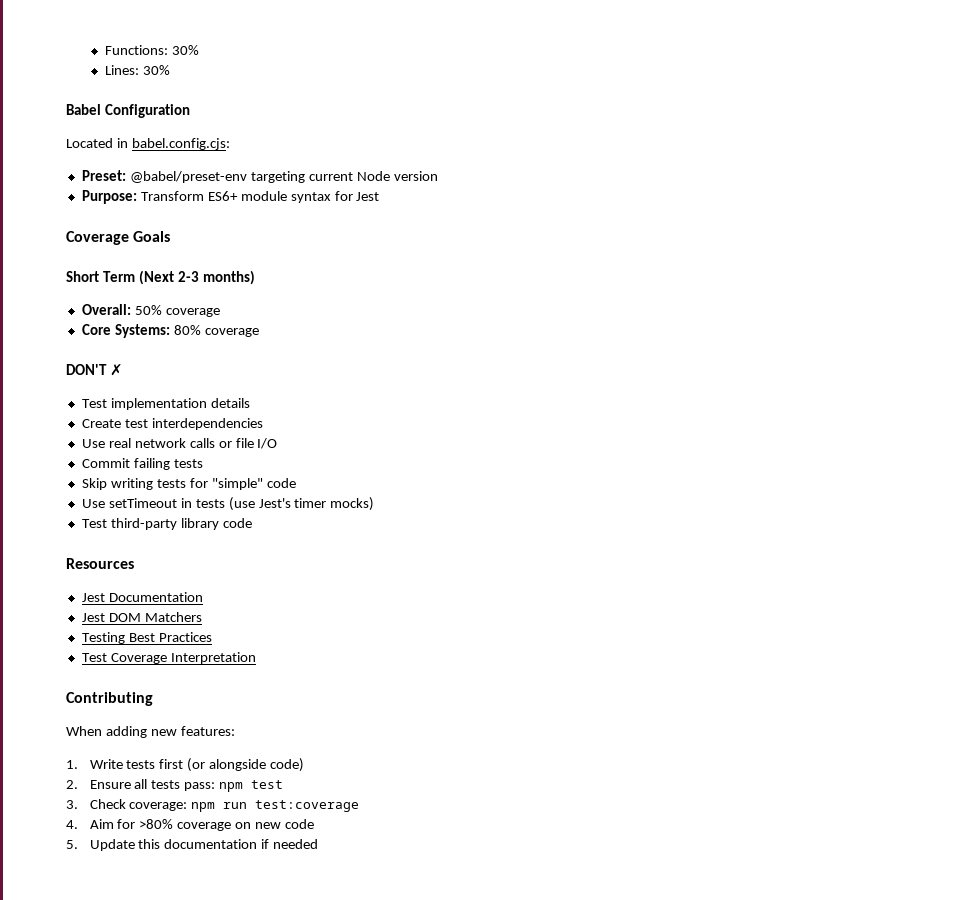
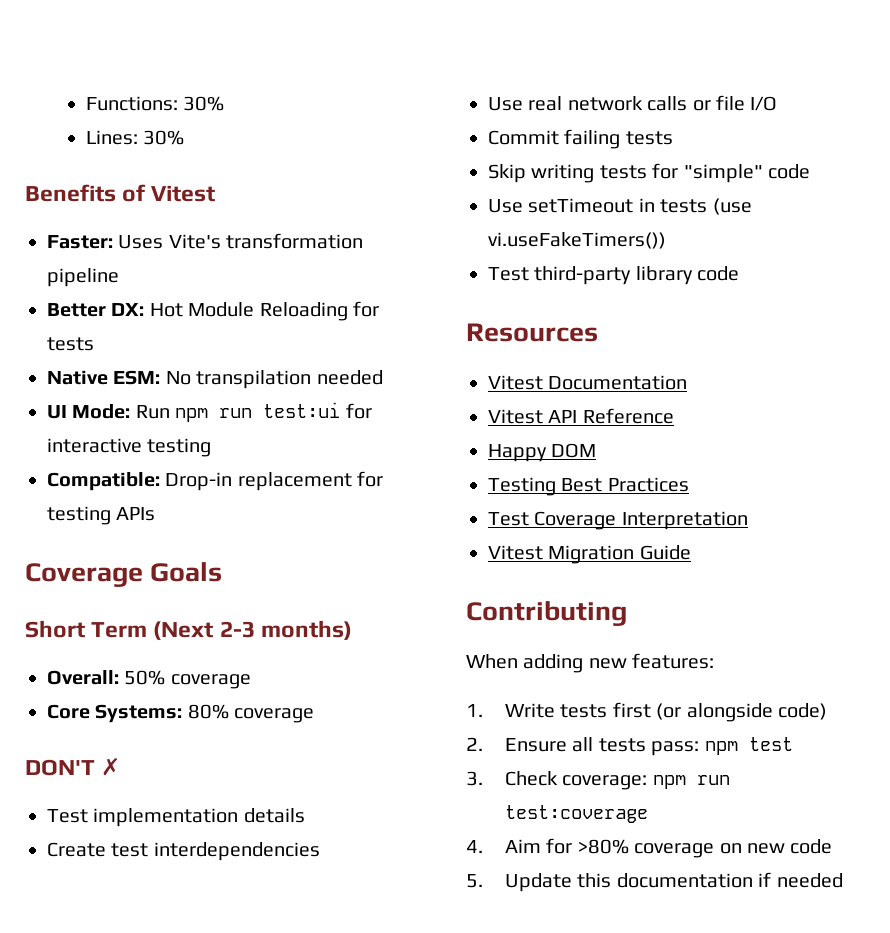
[66,104,191,118] [66,138,230,150] [81,170,438,183] [81,190,380,204] Babel Configuration // Located in babel.config.cjs: // Preset: @babel/preset-env targeting current Node version // Purpose: Transform ES6+ module syntax for Jest -> [25,184,216,202] [47,233,364,249] [47,268,119,287] [47,301,379,321] [47,337,94,351] [47,370,383,389] [47,402,372,422] [47,438,212,457] [47,471,384,491] [47,506,156,525] Benefits of Vitest // Faster: Uses Vite's transformation pipeline // Better DX: Hot Module Reloading for tests // Native ESM: No transpilation needed // UI Mode: Run npm run test:ui for interactive testing // Compatible: Drop-in replacement for testing APIs
[258,497,375,511] Jest's timer mocks) -> [488,232,666,249] vi.useFakeTimers())
[81,593,105,602] Jest -> [488,375,543,390] Vitest
[81,613,105,622] Jest -> [488,408,674,424] [488,444,547,462] Vitest API Reference // Happy
[144,612,202,622] Matchers -> (597, 450) none
(256, 658) none -> [488,545,691,564] // Vitest Migration Guide

